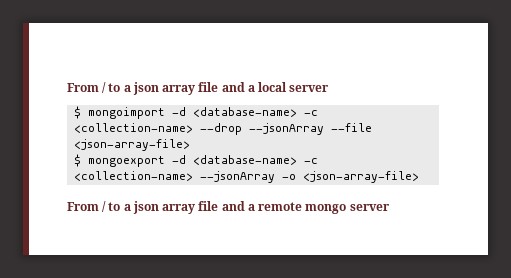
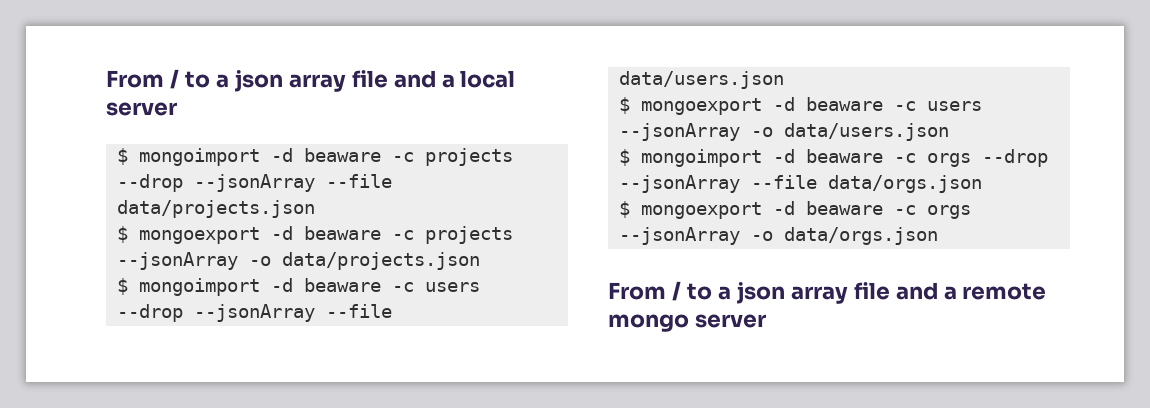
[193,107,319,117] [74,123,373,135] [74,139,191,151] [74,154,319,167] [74,171,420,183] <database-name> -c <collection-name> --drop --jsonArray --file <json-array-file> // $ mongoexport -d <database-name> -c <collection-name> --jsonArray -o <json-array-file> -> [304,148,514,166] [117,174,393,192] [117,200,316,218] [117,226,514,244] [117,252,481,270] [117,278,481,296] [117,304,393,322] [619,71,785,89] [619,97,983,115] [619,123,950,141] [619,149,1049,167] [619,175,983,193] [619,201,972,219] [619,227,939,245] beaware -c projects --drop --jsonArray --file data/projects.json // $ mongoexport -d beaware -c projects --jsonArray -o data/projects.json // $ mongoimport -d beaware -c users --drop --jsonArray --file data/users.json // $ mongoexport -d beaware -c users --jsonArray -o data/users.json // $ mongoimport -d beaware -c orgs --drop --jsonArray --file data/orgs.json // $ mongoexport -d beaware -c orgs --jsonArray -o data/orgs.json

